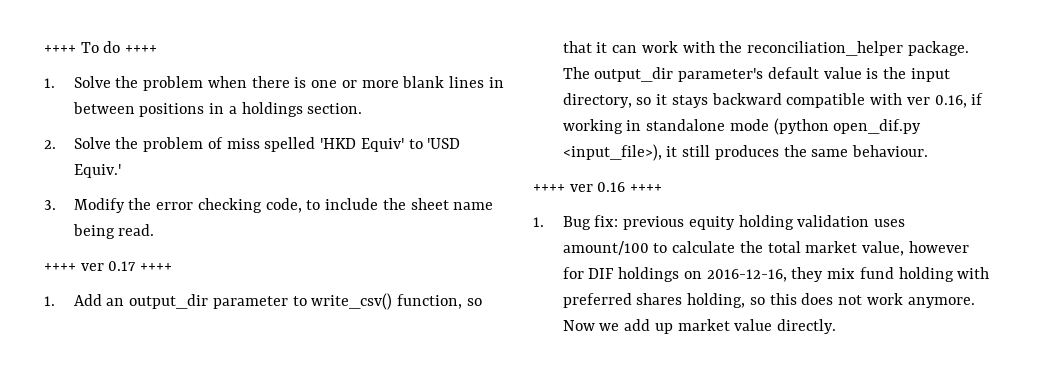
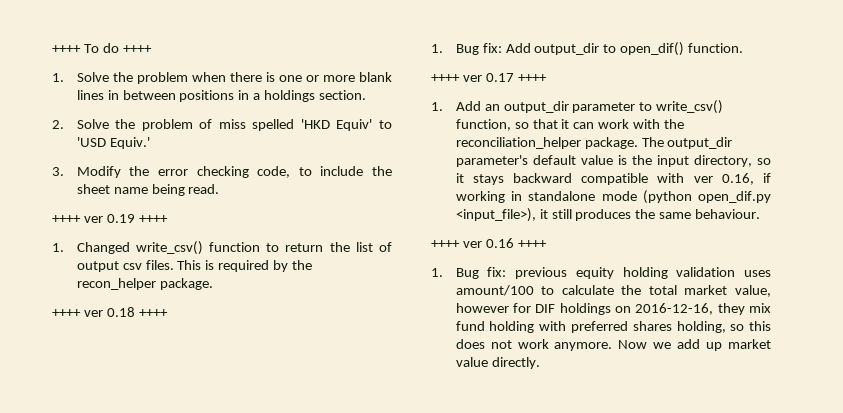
(155, 230) none -> [52,214,168,223] [52,241,392,255] [76,260,313,272] [76,278,213,290] [52,307,168,317] [431,42,744,56] // ++++ ver 0.19 ++++ // 1. Changed write_csv() function to return the list of output csv files. This is required by the recon_helper package. // ++++ ver 0.18 ++++ // 1. Bug fix: Add output_dir to open_dif() function.

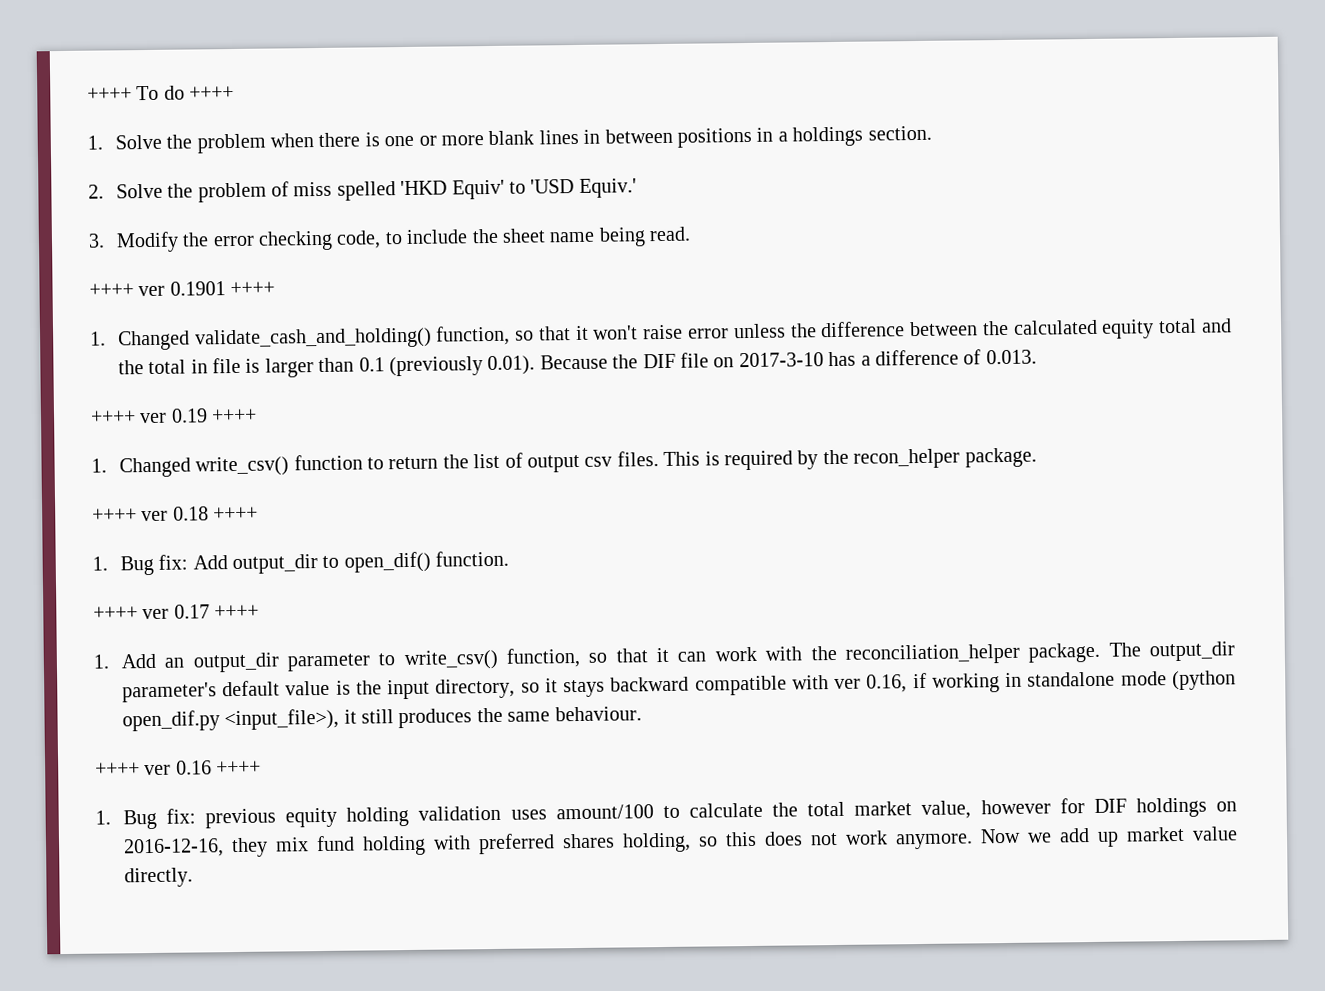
(220, 189) none -> [89,281,276,297] [90,318,1232,351] [117,349,1037,378] // ++++ ver 0.1901 ++++ // 1. Changed validate_cash_and_holding() function, so that it won't raise error unless the difference between the calculated equity total and the total in file is larger than 0.1 (previously 0.01). Because the DIF file on 2017-3-10 has a difference of 0.013.

